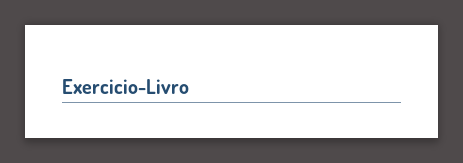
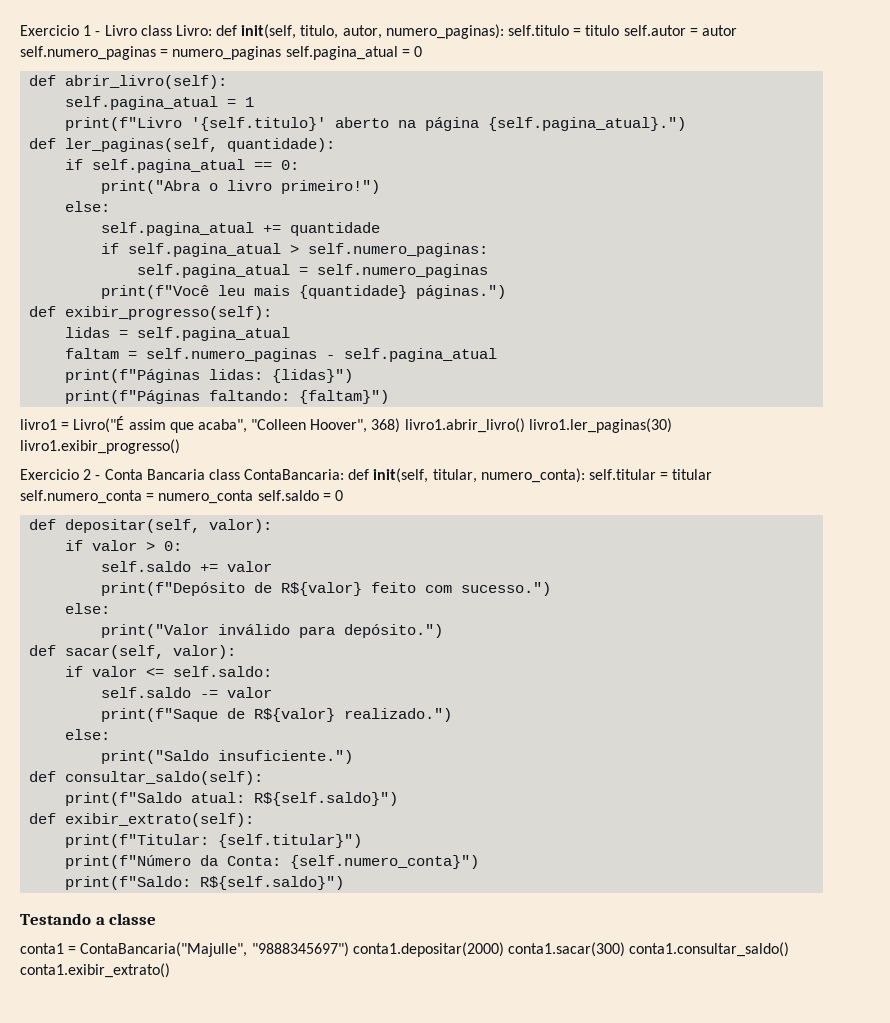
[62,79,189,94] Exercicio-Livro -> [20,24,737,39] [20,46,422,60] [29,75,228,89] [65,96,255,110] [65,117,687,131] [29,138,336,152] [65,159,300,173] [101,180,381,194] [65,201,111,212] [101,222,381,236] [101,243,489,257] [137,264,489,278] [101,285,507,299] [29,306,273,320] [65,327,291,341] [65,348,498,362] [65,369,354,383] [65,390,390,404] [20,416,672,433] [20,439,180,454] [20,468,713,483] [20,490,343,504] [29,519,273,533] [65,540,183,551] [101,561,273,572] [101,582,552,596] [65,603,111,614] [101,624,444,638] [29,645,237,659] [65,666,273,677] [101,687,273,698] [101,708,453,722] [65,729,111,740] [101,750,354,764] [29,771,264,785] [65,792,399,806] [29,813,255,827] [65,834,363,848] [65,855,480,869] [65,876,345,890] [20,913,157,925] [20,942,790,957] [20,963,170,978] Exercicio 1 - Livro class Livro: def init(self, titulo, autor, numero_paginas): self.titulo = titulo self.autor = autor self.numero_paginas = numero_paginas self.pagina_atual = 0 // def abrir_livro(self): // self.pagina_atual = 1 // print(f"Livro '{self.titulo}' aberto na página {self.pagina_atual}.") // def ler_paginas(self, quantidade): // if self.pagina_atual == 0: // print("Abra o livro primeiro!") // else: // self.pagina_atual += quantidade // if self.pagina_atual > self.numero_paginas: // self.pagina_atual = self.numero_paginas // print(f"Você leu mais {quantidade} páginas.") // def exibir_progresso(self): // lidas = self.pagina_atual // faltam = self.numero_paginas - self.pagina_atual // print(f"Páginas lidas: {lidas}") // print(f"Páginas faltando: {faltam}") // livro1 = Livro("É assim que acaba", "Colleen Hoover", 368) livro1.abrir_livro() livro1.ler_paginas(30) livro1.exibir_progresso() // Exercicio 2 - Conta Bancaria class ContaBancaria: def init(self, titular, numero_conta): self.titular = titular self.numero_conta = numero_conta self.saldo = 0 // def depositar(self, valor): // if valor > 0: // self.saldo += valor // print(f"Depósito de R${valor} feito com sucesso.") // else: // print("Valor inválido para depósito.") // def sacar(self, valor): // if valor <= self.saldo: // self.saldo -= valor // print(f"Saque de R${valor} realizado.") // else: // print("Saldo insuficiente.") // def consultar_saldo(self): // print(f"Saldo atual: R${self.saldo}") // def exibir_extrato(self): // print(f"Titular: {self.titular}") // print(f"Número da Conta: {self.numero_conta}") // print(f"Saldo: R${self.saldo}") // Testando a classe // conta1 = ContaBancaria("Majulle", "9888345697") conta1.depositar(2000) conta1.sacar(300) conta1.consultar_saldo() conta1.exibir_extrato()

